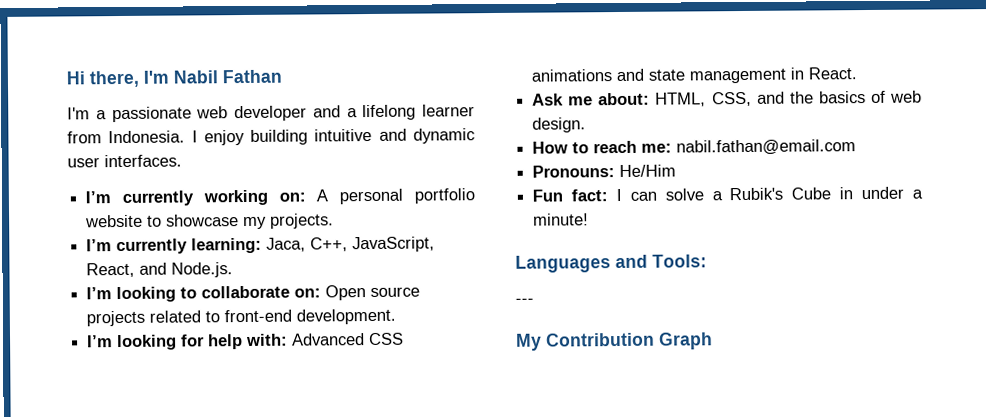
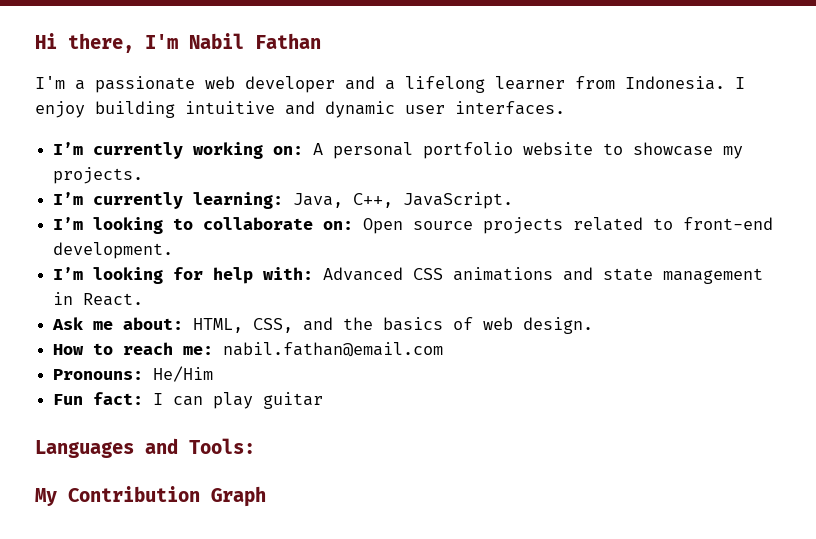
[266,236,436,253] [86,262,234,278] Jaca, C++, JavaScript, React, and Node.js. -> [293,192,514,209] Java, C++, JavaScript.
[664,186,923,201] [533,213,590,226] solve a Rubik's Cube in under a minute! -> [213,392,324,409] play guitar
[515,298,534,304] // --- -> (255, 446) none

